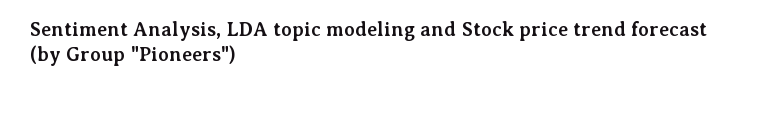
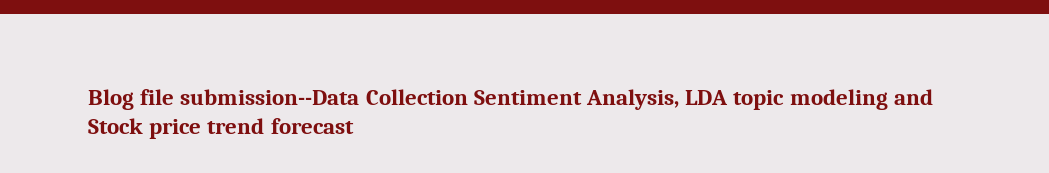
(30, 29) none -> [88,89,468,110] Blog file submission--Data Collection
[30,45,236,66] (by Group "Pioneers") -> (354, 126) none

